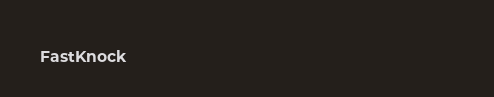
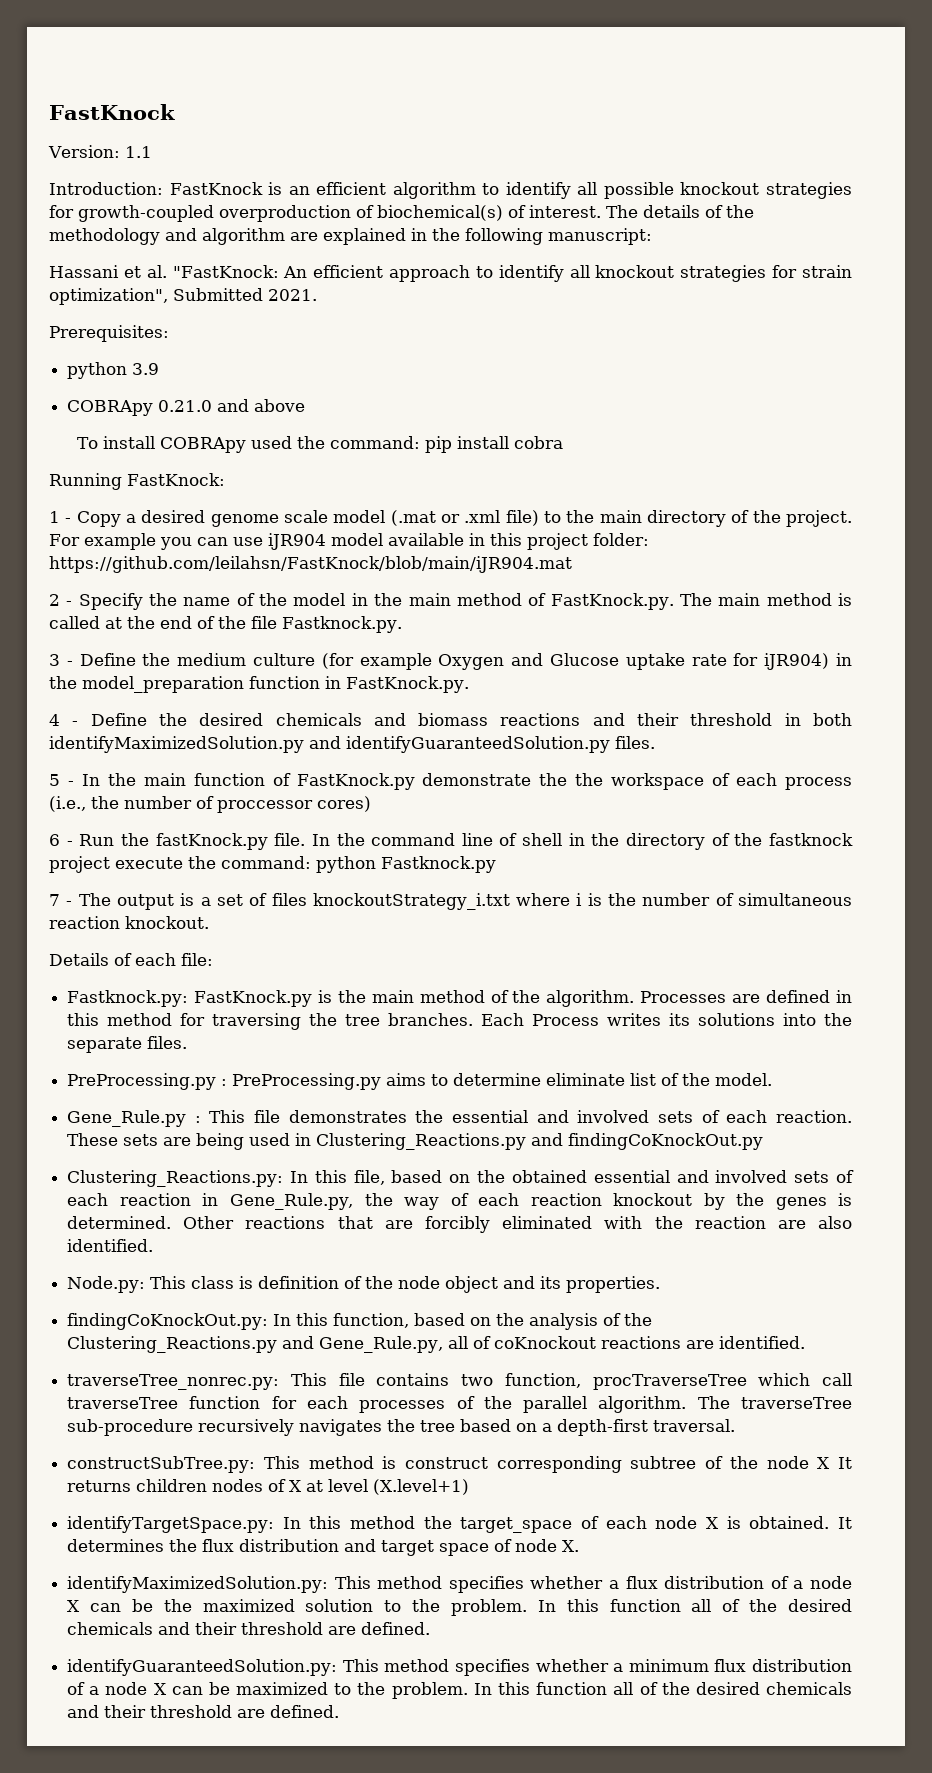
[40,50,127,62] FastKnock -> [49,104,175,120] [48,145,152,158] [49,182,852,199] [49,205,754,222] [49,228,652,245] [49,265,852,282] [49,288,317,305] [49,325,169,342] [67,362,160,379] [67,399,306,416] [77,436,564,453] [49,473,225,490] [49,510,853,527] [49,533,649,550] [49,556,572,573] [49,593,853,610] [49,616,402,633] [49,653,852,670] [49,676,469,693] [49,713,852,726] [49,736,655,753] [49,773,852,790] [49,796,371,813] [49,833,853,850] [49,856,496,873] [49,893,852,910] [49,916,209,929] [49,953,213,966] [67,990,852,1007] [67,1013,853,1030] [67,1036,188,1053] [67,1073,773,1090] [67,1110,853,1127] [67,1133,764,1150] [67,1170,854,1187] [67,1193,853,1210] [67,1216,852,1233] [67,1239,154,1252] [67,1276,661,1293] [67,1313,653,1330] [67,1336,806,1353] [67,1373,853,1390] [67,1396,852,1413] [67,1419,736,1436] [67,1456,853,1473] [67,1479,470,1495] [67,1516,852,1533] [67,1539,580,1556] [67,1576,853,1593] [67,1599,853,1616] [67,1622,431,1635] [67,1659,853,1676] [67,1682,852,1699] [67,1705,340,1718] FastKnock // Version: 1.1 // Introduction: FastKnock is an efficient algorithm to identify all possible knockout strategies for growth-coupled overproduction of biochemical(s) of interest. The details of the methodology and algorithm are explained in the following manuscript: // Hassani et al. "FastKnock: An efficient approach to identify all knockout strategies for strain optimization", Submitted 2021. // Prerequisites: // python 3.9 // COBRApy 0.21.0 and above // To install COBRApy used the command: pip install cobra // Running FastKnock: // 1 - Copy a desired genome scale model (.mat or .xml file) to the main directory of the project. For example you can use iJR904 model available in this project folder: https://github.com/leilahsn/FastKnock/blob/main/iJR904.mat // 2 - Specify the name of the model in the main method of FastKnock.py. The main method is called at the end of the file Fastknock.py. // 3 - Define the medium culture (for example Oxygen and Glucose uptake rate for iJR904) in the model_preparation function in FastKnock.py. // 4 - Define the desired chemicals and biomass reactions and their threshold in both identifyMaximizedSolution.py and identifyGuaranteedSolution.py files. // 5 - In the main function of FastKnock.py demonstrate the the workspace of each process (i.e., the number of proccessor cores) // 6 - Run the fastKnock.py file. In the command line of shell in the directory of the fastknock project execute the command: python Fastknock.py // 7 - The output is a set of files knockoutStrategy_i.txt where i is the number of simultaneous reaction knockout. // Details of each file: // Fastknock.py: FastKnock.py is the main method of the algorithm. Processes are defined in this method for traversing the tree branches. Each Process writes its solutions into the separate files. // PreProcessing.py : PreProcessing.py aims to determine eliminate list of the model. // Gene_Rule.py : This file demonstrates the essential and involved sets of each reaction. These sets are being used in Clustering_Reactions.py and findingCoKnockOut.py // Clustering_Reactions.py: In this file, based on the obtained essential and involved sets of each reaction in Gene_Rule.py, the way of each reaction knockout by the genes is determined. Other reactions that are forcibly eliminated with the reaction are also identified. // Node.py: This class is definition of the node object and its properties. // findingCoKnockOut.py: In this function, based on the analysis of the Clustering_Reactions.py and Gene_Rule.py, all of coKnockout reactions are identified. // traverseTree_nonrec.py: This file contains two function, procTraverseTree which call traverseTree function for each processes of the parallel algorithm. The traverseTree sub-procedure recursively navigates the tree based on a depth-first traversal. // constructSubTree.py: This method is construct corresponding subtree of the node X It returns children nodes of X at level (X.level+1) // identifyTargetSpace.py: In this method the target_space of each node X is obtained. It determines the flux distribution and target space of node X. // identifyMaximizedSolution.py: This method specifies whether a flux distribution of a node X can be the maximized solution to the problem. In this function all of the desired chemicals and their threshold are defined. // identifyGuaranteedSolution.py: This method specifies whether a minimum flux distribution of a node X can be maximized to the problem. In this function all of the desired chemicals and their threshold are defined.

